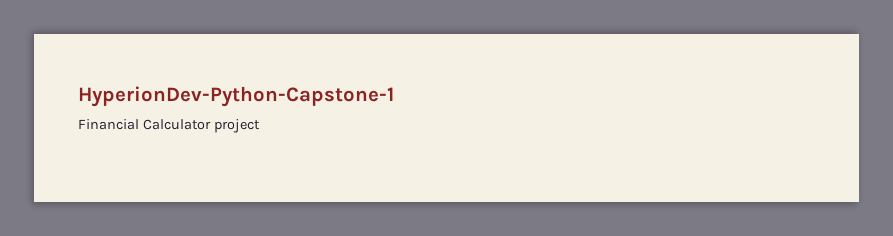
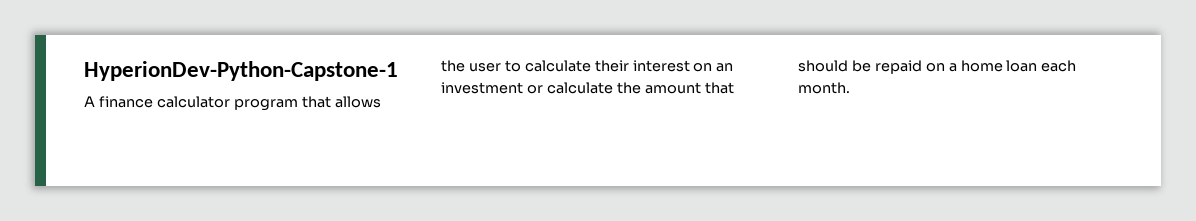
[78,119,260,133] Financial Calculator project -> [84,96,381,111] [441,60,734,72] [441,82,734,94] [798,60,1077,74] [798,82,850,94] A finance calculator program that allows the user to calculate their interest on an investment or calculate the amount that should be repaid on a home loan each month.

